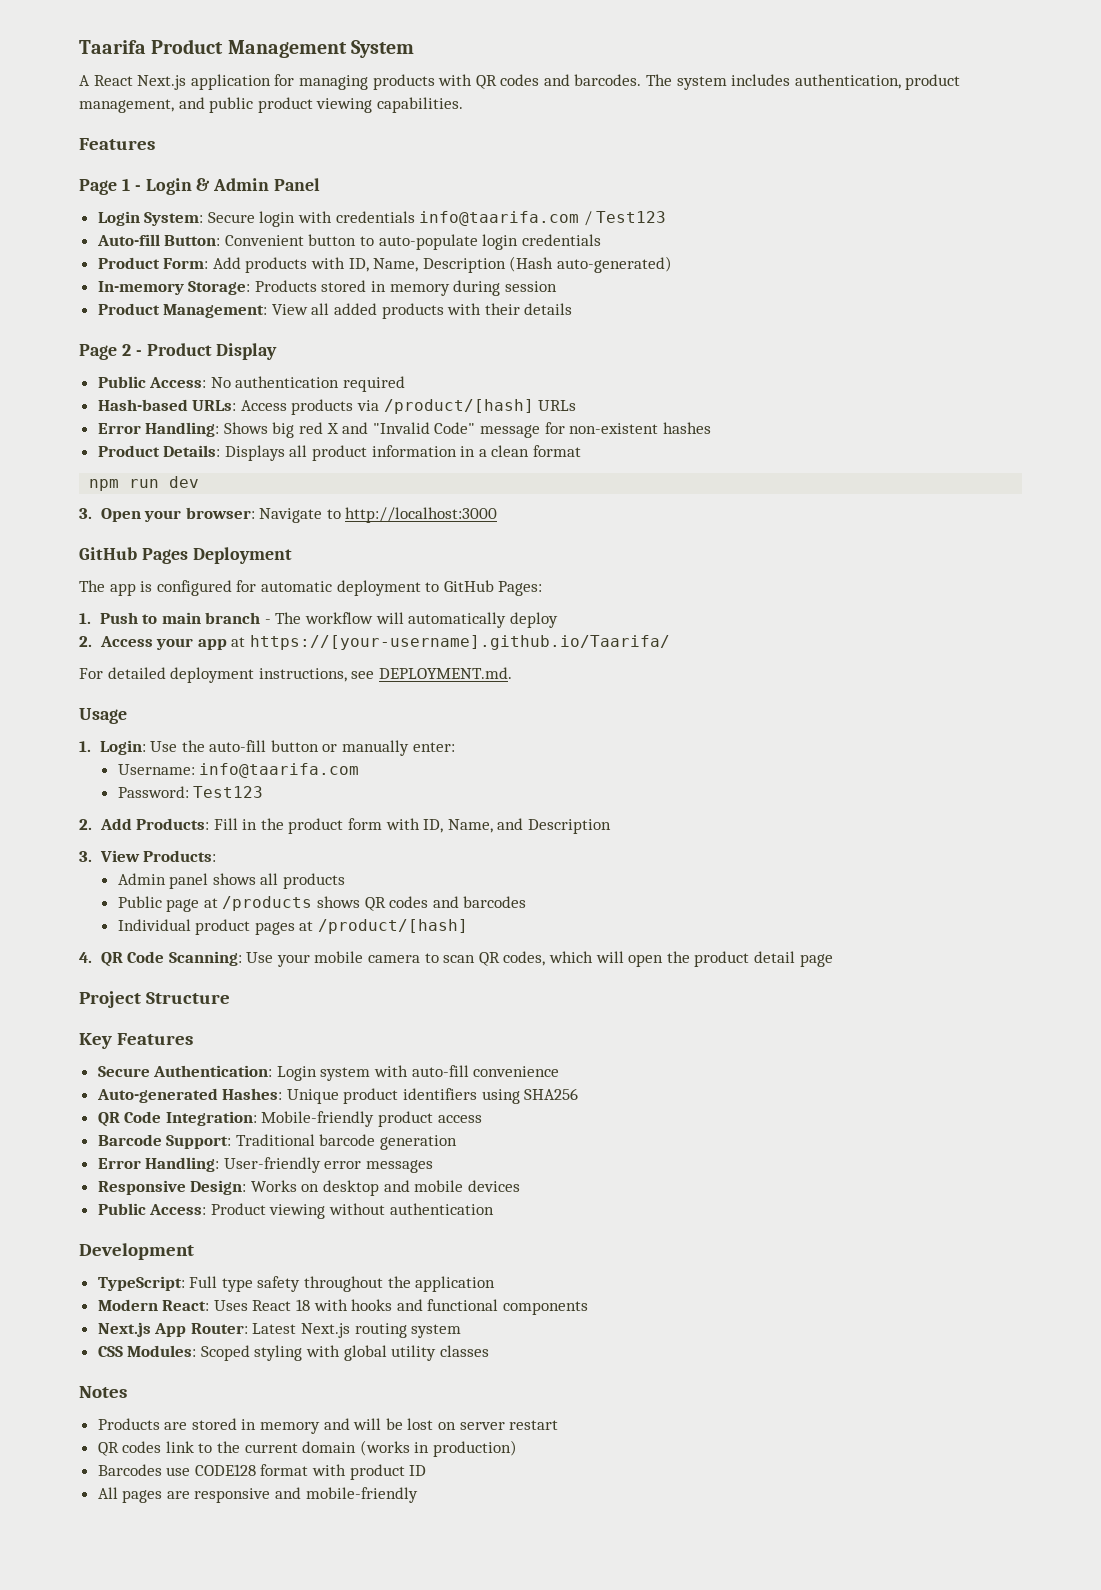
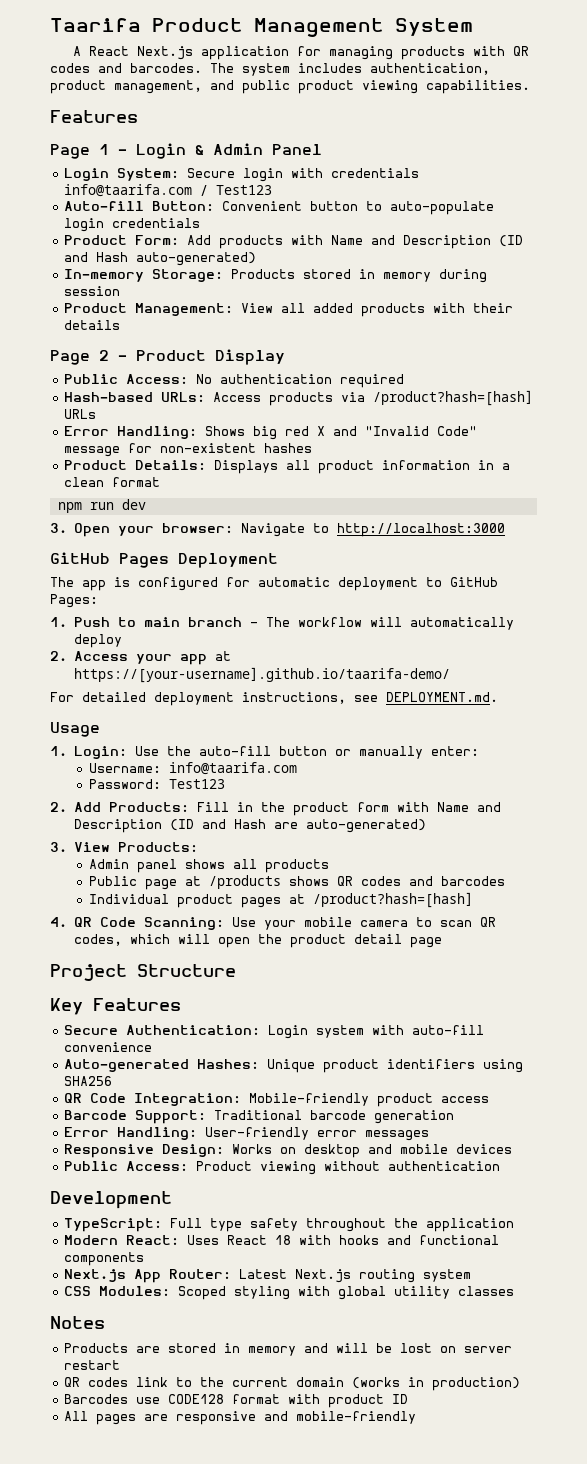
[348,256,554,273] ID, Name, Description (Hash -> [331,235,524,249] [64,252,129,262] Name and Description (ID and Hash
[383,399,534,414] /product/[hash] -> [373,390,534,406] /product?hash=[hash]
[249,635,670,650] https://[your-username].github.io/Taarifa/ -> [74,667,451,683] https://[your-username].github.io/taarifa-demo/
[423,818,611,834] ID, Name, and Description -> [437,802,502,812] [74,819,427,833] Name and Description (ID and Hash are auto-generated)
[317,919,468,934] /product/[hash] -> [312,892,473,908] /product?hash=[hash]

